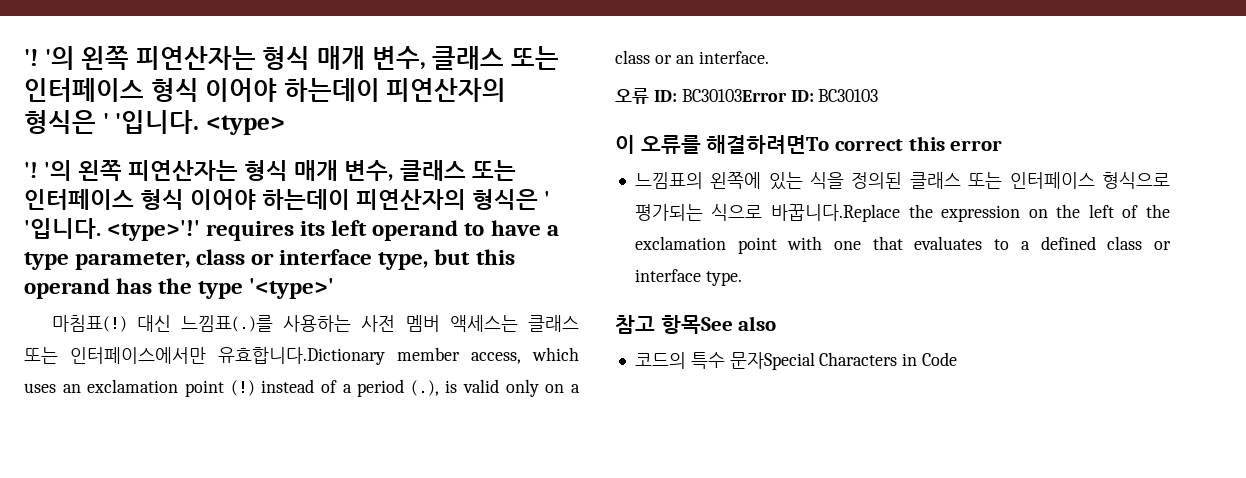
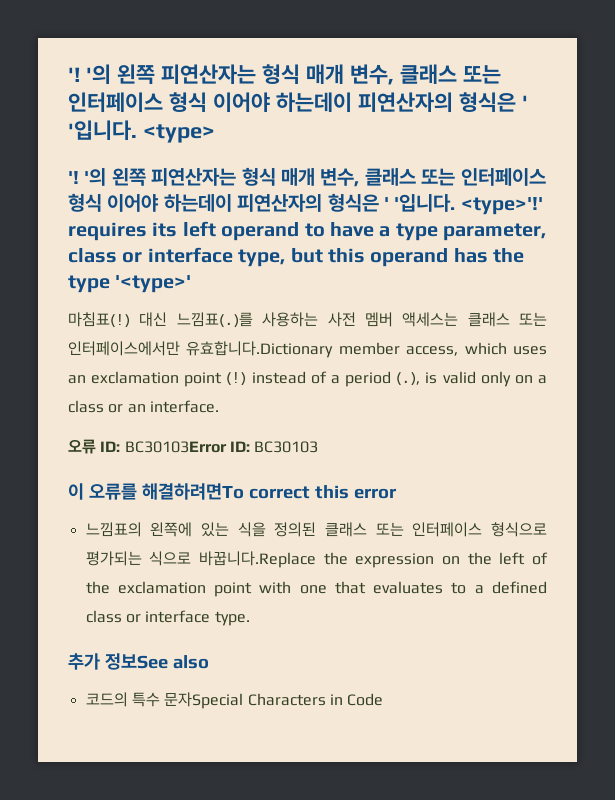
[615,315,733,334] 참고 항목See -> [68,653,168,670] 추가 정보See

